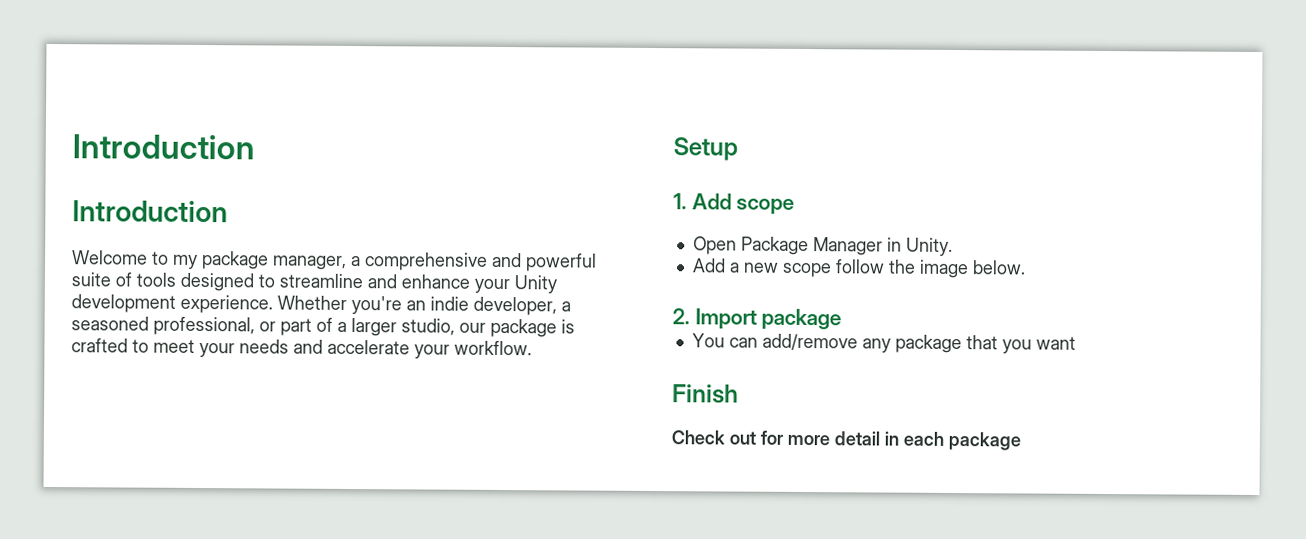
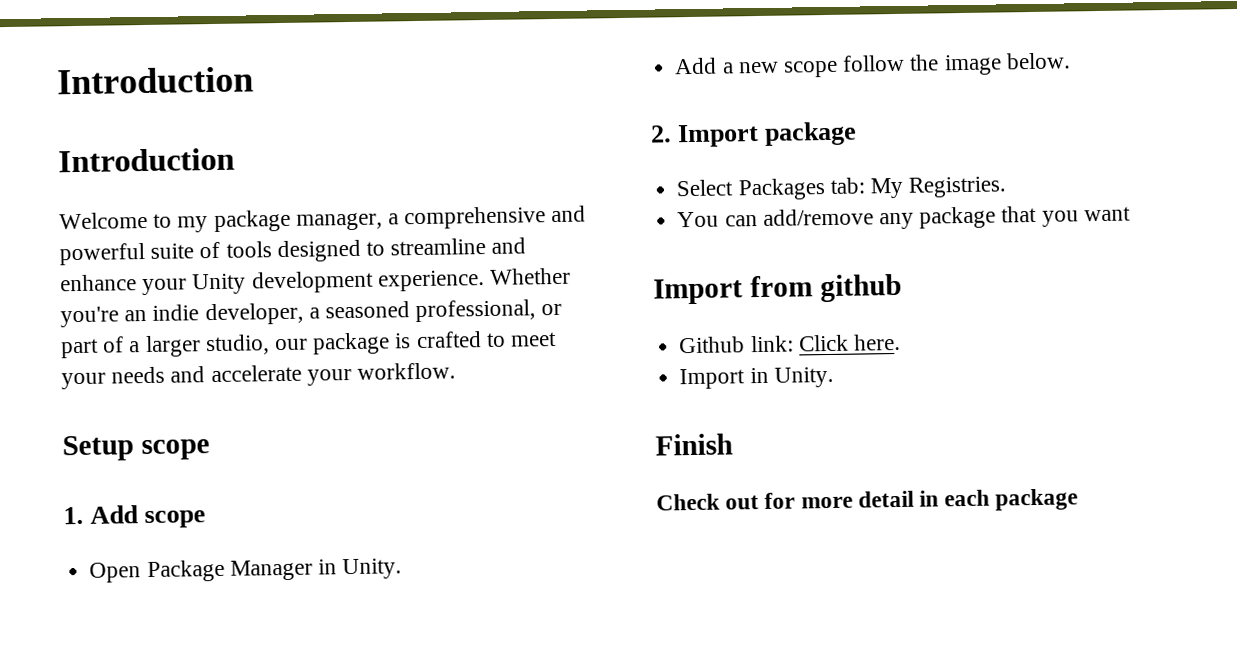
(738, 149) none -> [140,439,210,461] scope
(843, 319) none -> [676,176,1008,201] // Select Packages tab: My Registries.
(1076, 343) none -> [653,273,902,305] [679,333,901,354] [679,366,834,390] // Import from github // Github link: Click here. // Import in Unity.

